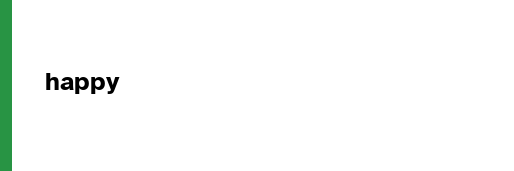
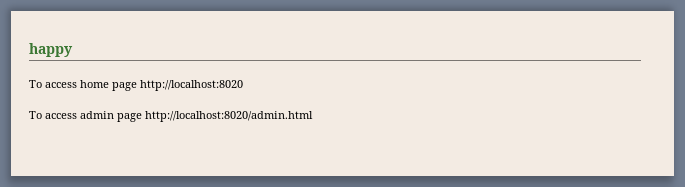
(120, 83) none -> [29,80,243,91] [29,111,313,122] // To access home page http://localhost:8020 // To access admin page http://localhost:8020/admin.html

